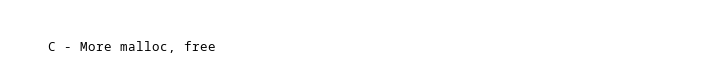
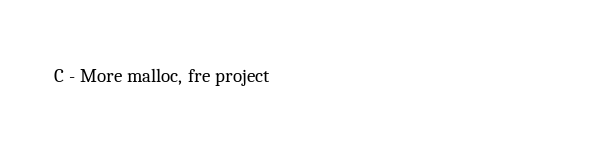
[184,41,216,51] free -> [187,69,270,86] fre project

